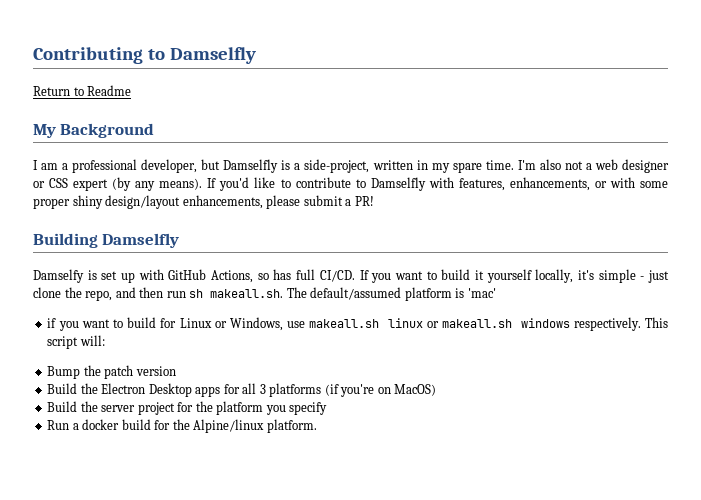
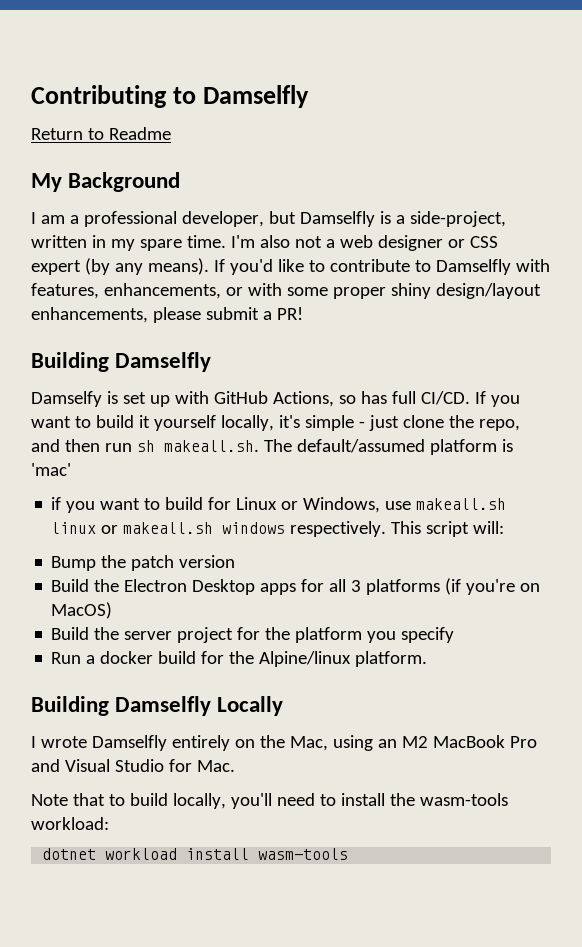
(317, 426) none -> [31,696,284,716] [31,735,537,751] [31,759,235,772] [31,793,508,809] [31,817,109,830] [42,848,349,860] // Building Damselfly Locally // I wrote Damselfly entirely on the Mac, using an M2 MacBook Pro and Visual Studio for Mac. // Note that to build locally, you'll need to install the wasm-tools workload: // dotnet workload install wasm-tools

